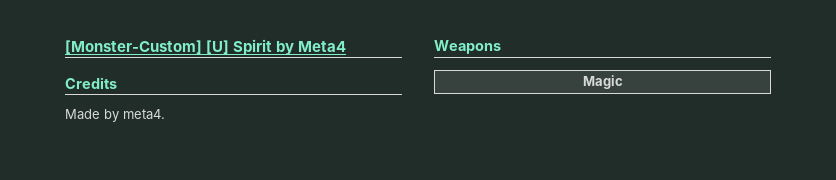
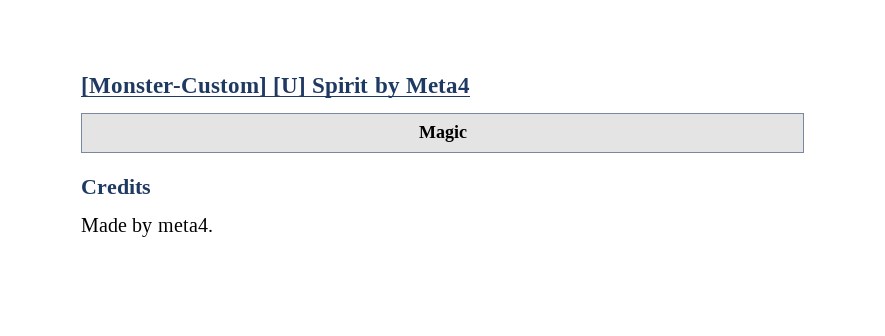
(347, 46) none -> [418,125,467,142] // Magic
[434,40,501,54] [582,75,623,89] // Weapons // Magic -> (213, 225) none

